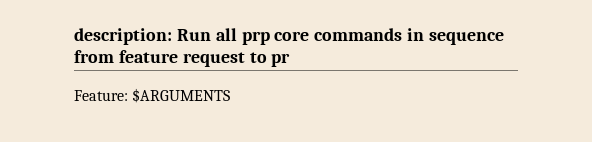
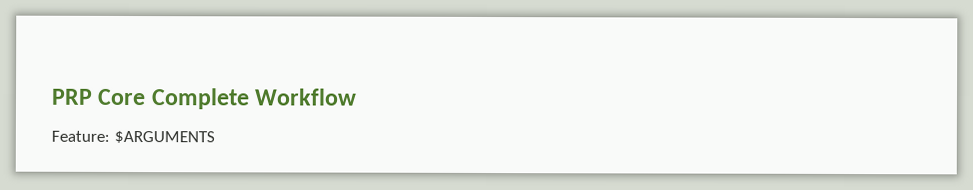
[74,28,505,45] [74,50,291,67] description: Run all prp core commands in sequence from feature request to pr -> [51,88,358,110] PRP Core Complete Workflow

